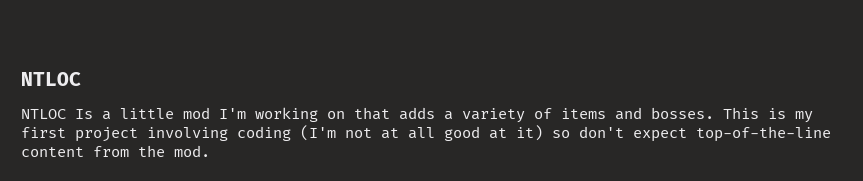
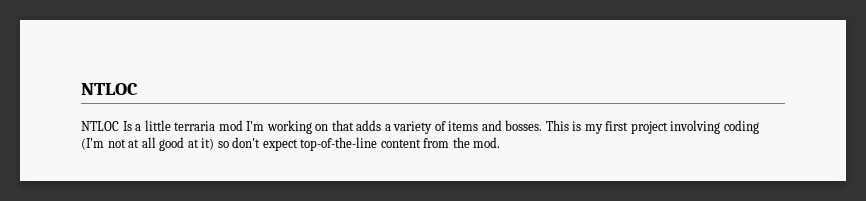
(174, 113) none -> [174,121,216,131] terraria

